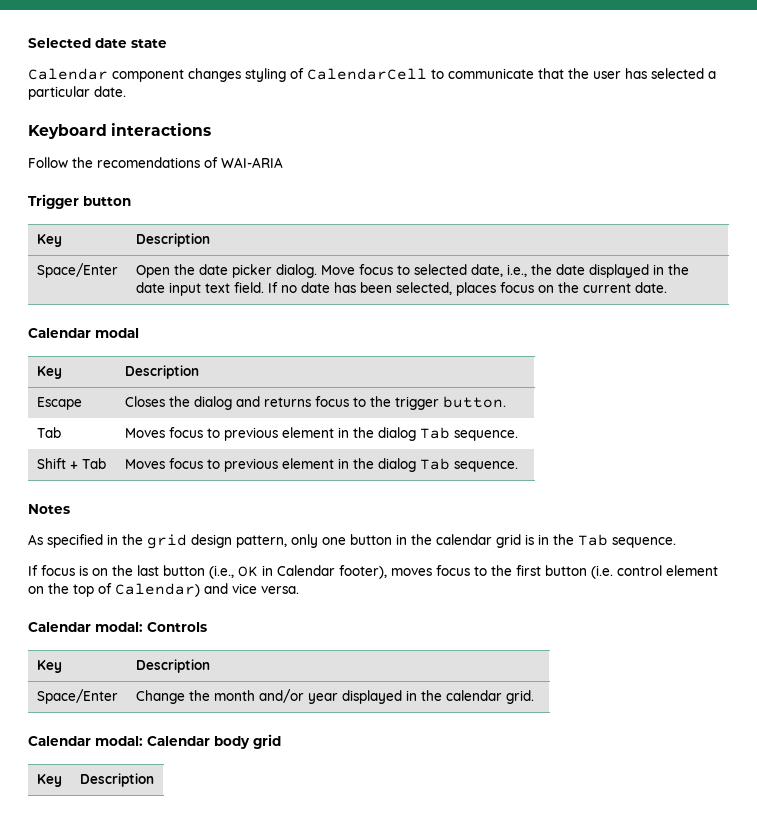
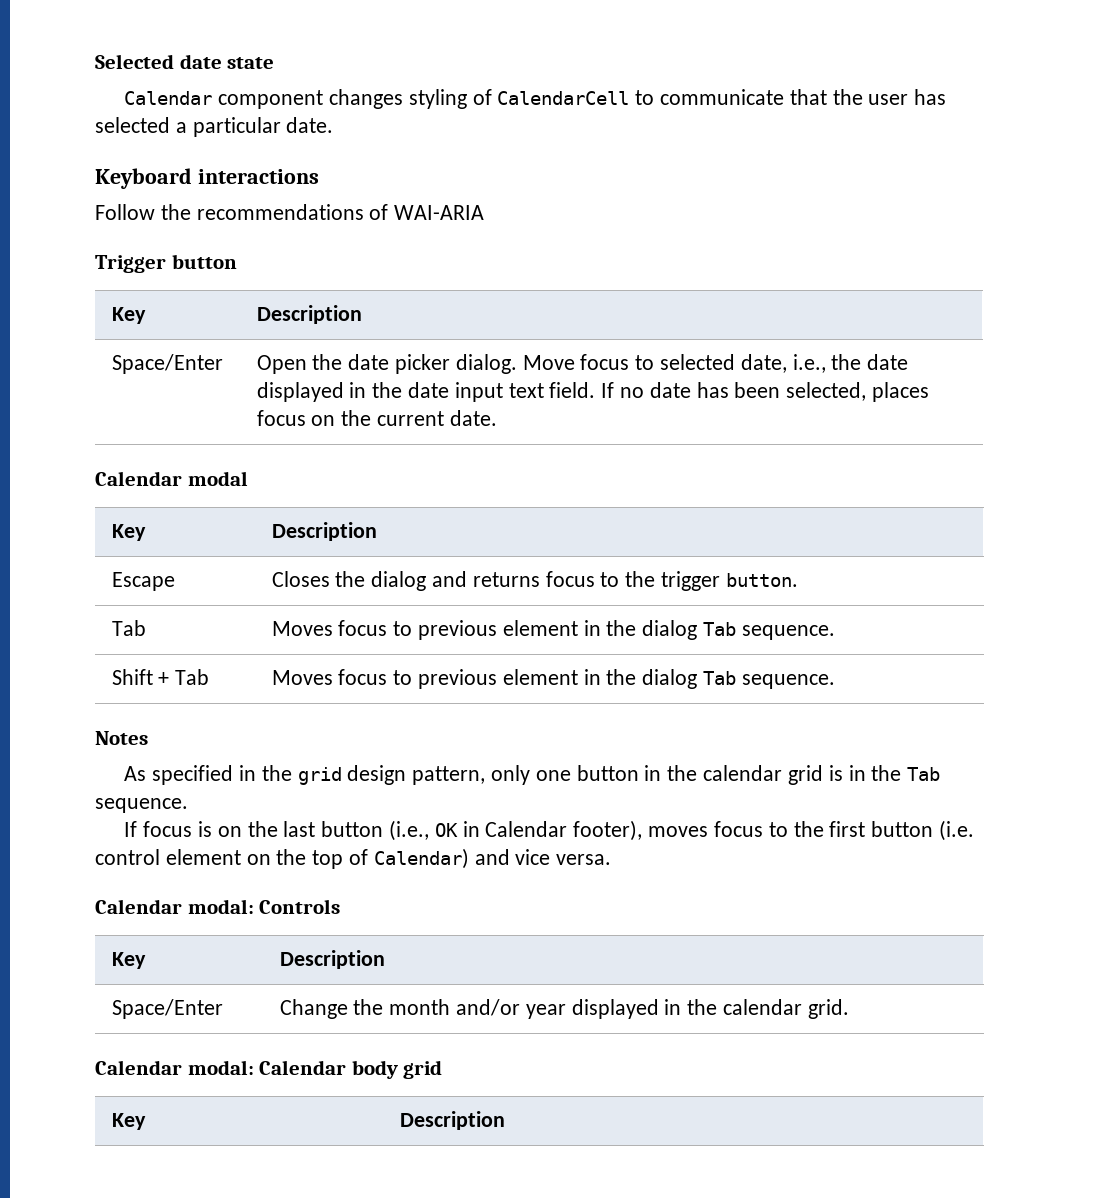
[97,157,200,168] recomendations -> [196,204,364,220] recommendations

